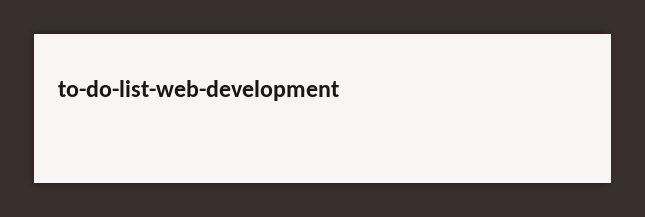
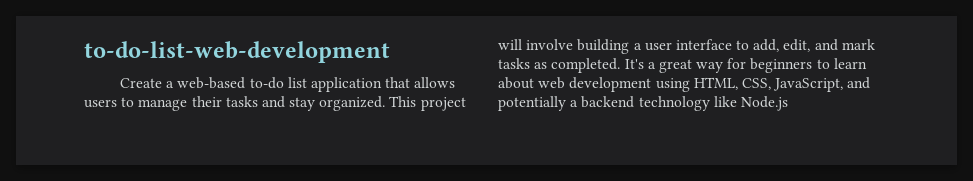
(339, 90) none -> [120,77,456,92] [84,96,466,111] [498,39,875,54] [498,58,867,73] [498,77,871,92] [498,96,788,111] // Create a web-based to-do list application that allows users to manage their tasks and stay organized. This project will involve building a user interface to add, edit, and mark tasks as completed. It's a great way for beginners to learn about web development using HTML, CSS, JavaScript, and potentially a backend technology like Node.js

